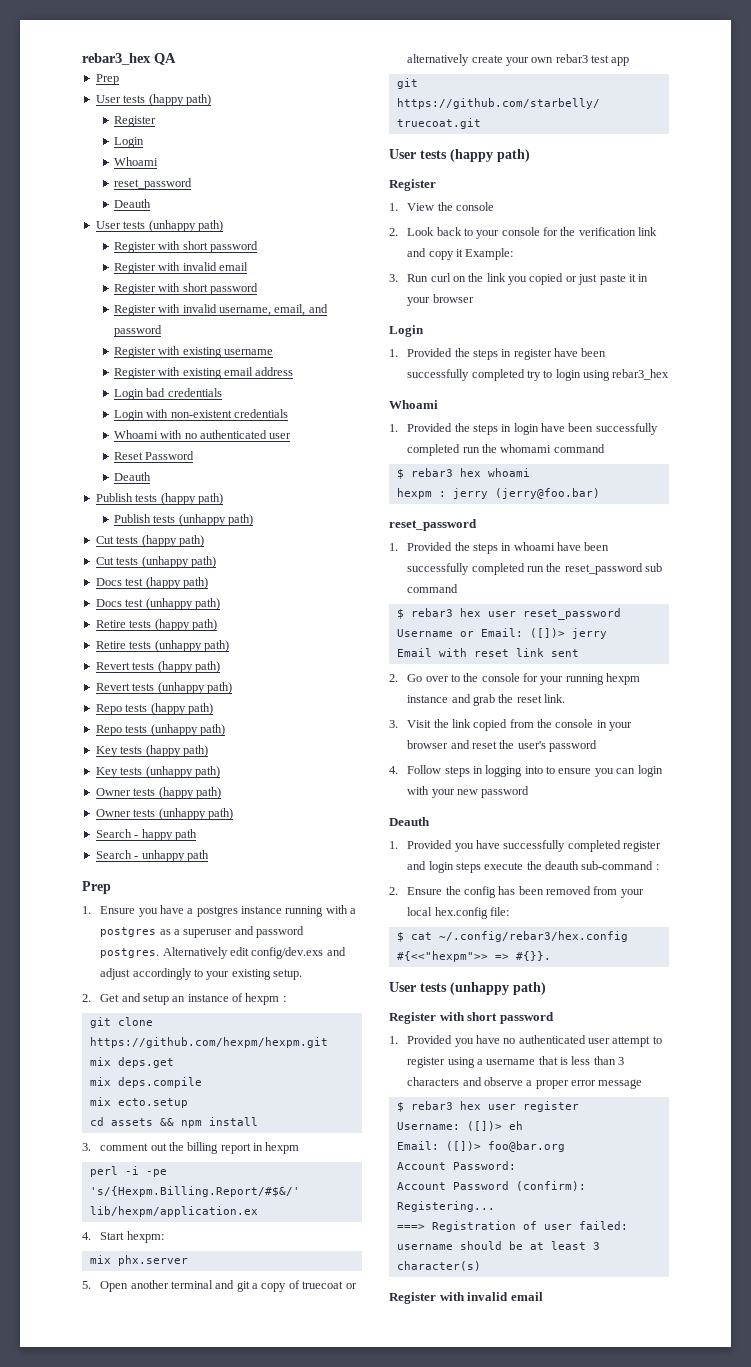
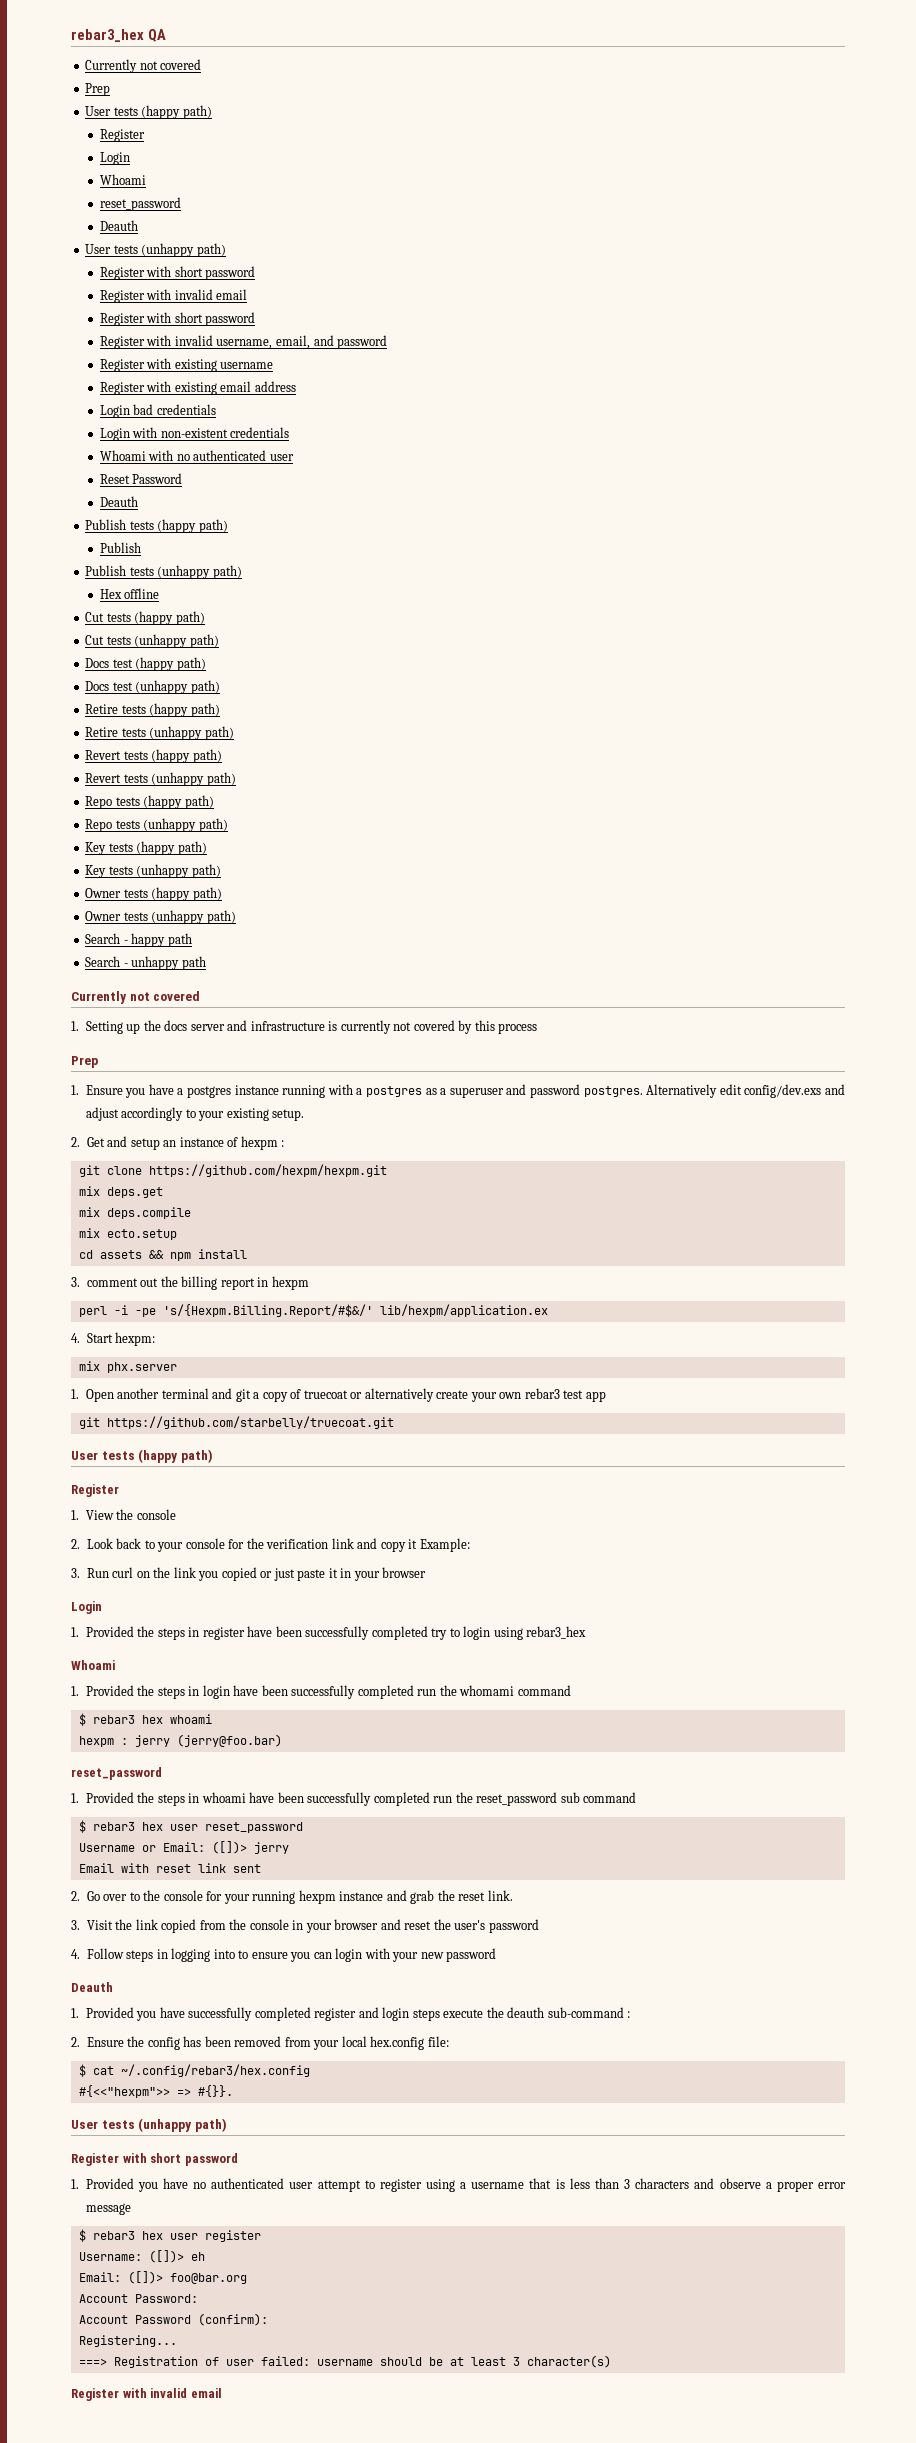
(176, 59) none -> [85,59,202,73] // Currently not covered
[153,514,254,526] tests (unhappy path) -> [85,565,242,579] [99,588,160,599] // Publish tests (unhappy path) // Hex offline
(209, 856) none -> [71,991,201,1004] [71,1020,538,1034] // Currently not covered // 1. Setting up the docs server and infrastructure is currently not covered by this process
[82,1281,91,1289] 5. -> [71,1389,79,1399] 1.

